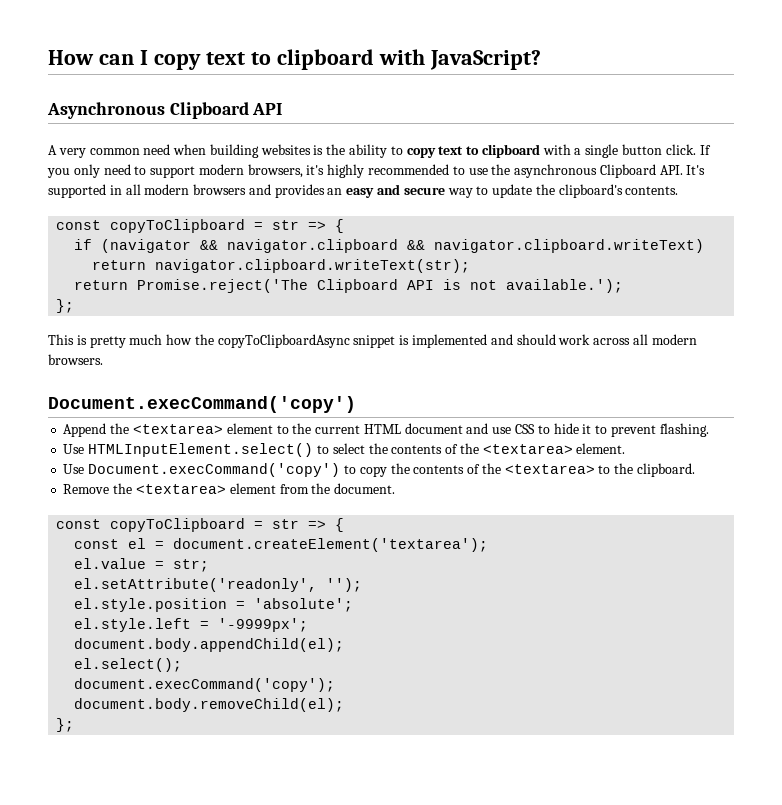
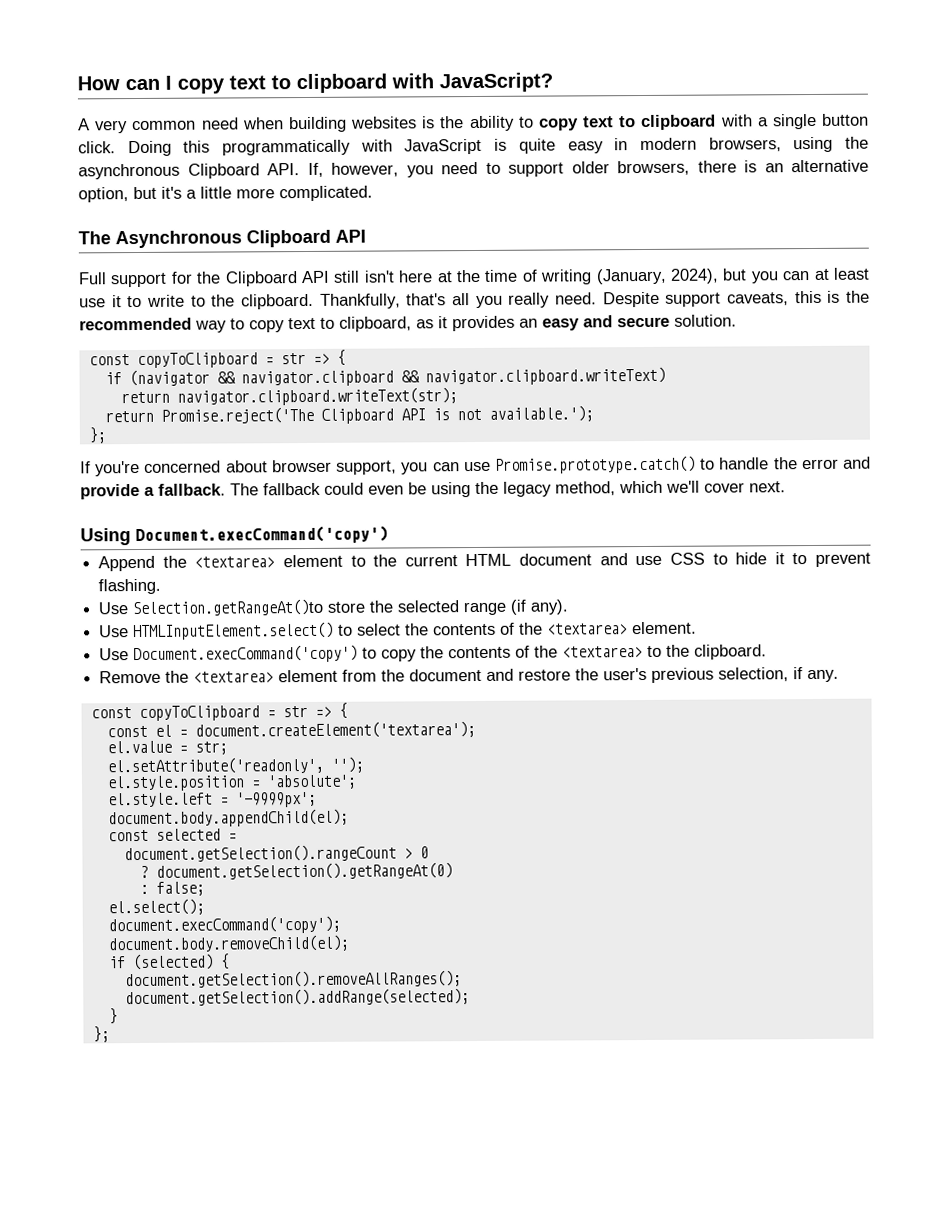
[47,102,283,119] // Asynchronous Clipboard API -> (553, 82) none
[699,145,711,155] [47,164,706,178] [48,184,271,198] If you only need to support modern browsers, it's highly recommended to use the asynchronous Clipboard API. It's supported in all modern browsers and -> [127,136,870,157] [78,159,869,180] [78,185,373,203] [78,229,366,249] [78,267,870,288] [79,290,870,310] [79,316,448,333] Doing this programmatically with JavaScript is quite easy in modern browsers, using the asynchronous Clipboard API. If, however, you need to support older browsers, there is an alternative option, but it's a little more complicated. // The Asynchronous Clipboard API // Full support for the Clipboard API still isn't here at the time of writing (January, 2024), but you can at least use it to write to the clipboard. Thankfully, that's all you really need. Despite support caveats, this is the recommended way to copy text to clipboard, as it
[447,184,679,198] way to update the clipboard's contents. -> [674,314,737,327] solution.
[48,334,697,348] [48,354,103,365] This is pretty much how the copyToClipboardAsync snippet is implemented and should work across all modern browsers. // -> [80,455,871,477] [80,480,786,500] [80,528,131,546] If you're concerned about browser support, you can use Promise.prototype.catch() to handle the error and provide a fallback. The fallback could even be using the legacy method, which we'll cover next. // Using
(709, 430) none -> [98,598,570,617] // Use Selection.getRangeAt()to store the selected range (if any).
[334,483,396,494] document. -> [409,667,840,683] document and restore the user's previous selection, if any.
[74,658,183,672] [74,678,336,692] [74,698,345,712] el.select(); // document.execCommand('copy'); // document.body.removeChild(el); -> [107,828,237,842] [123,844,429,863] [139,862,453,880] [139,881,205,896] [107,898,205,916] [107,915,341,935] [107,934,349,953] [108,953,230,971] [124,970,462,989] [124,988,470,1007] [108,1008,118,1025] const selected = // document.getSelection().rangeCount > 0 // ? document.getSelection().getRangeAt(0) // : false; // el.select(); // document.execCommand('copy'); // document.body.removeChild(el); // if (selected) { // document.getSelection().removeAllRanges(); // document.getSelection().addRange(selected); // }

